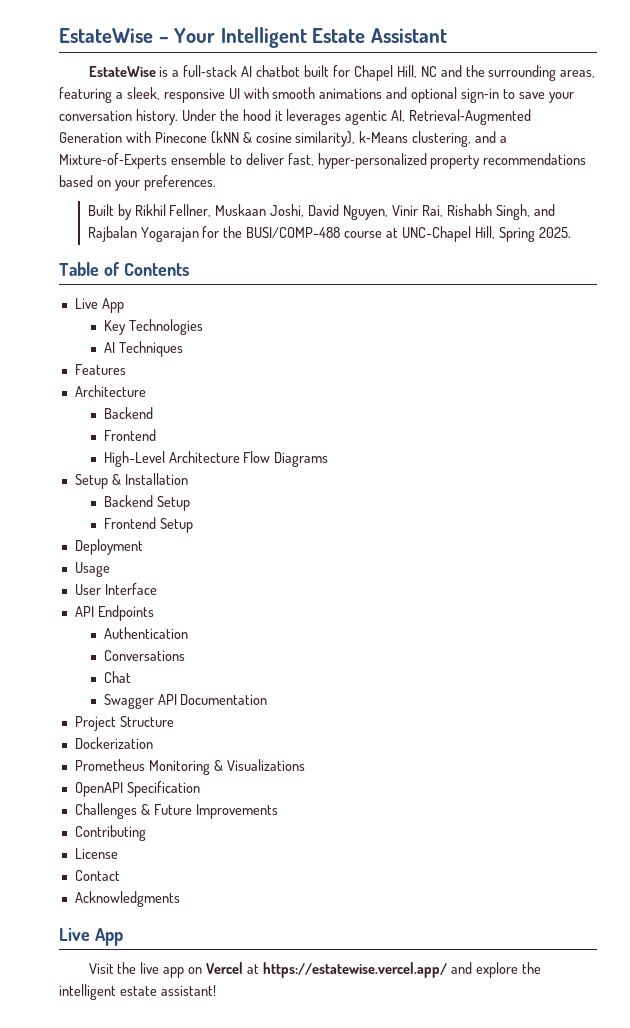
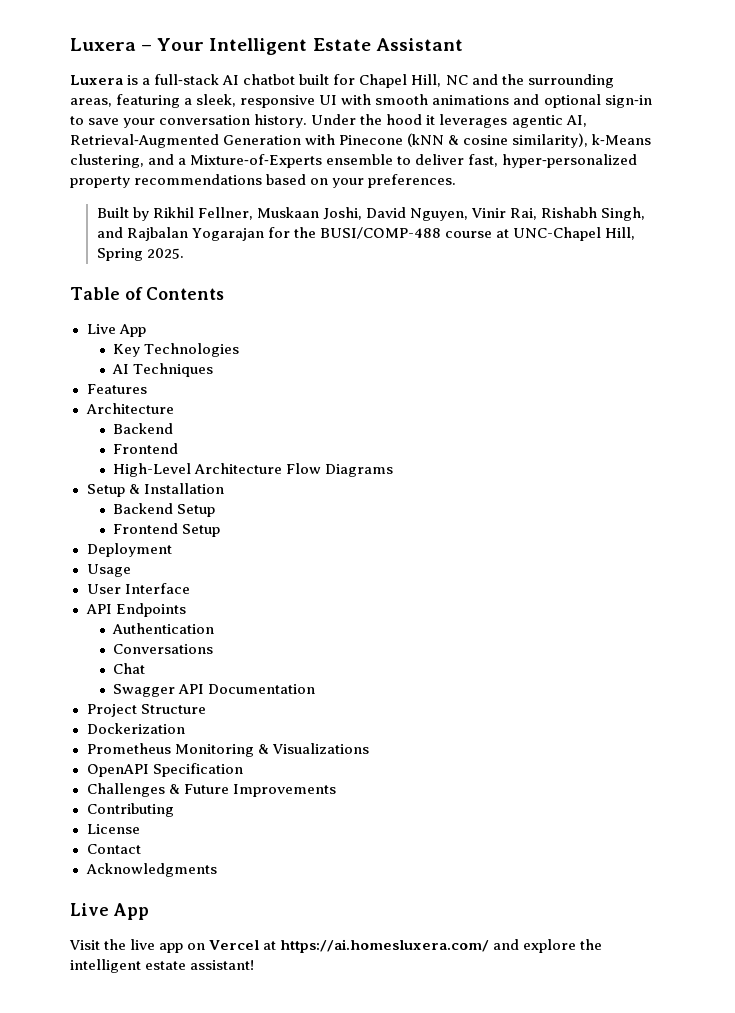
[59,28,153,43] EstateWise -> [70,38,136,51] Luxera
[88,66,156,77] EstateWise -> [70,75,123,85] Luxera
[262,962,447,978] https://estatewise.vercel.app/ -> [280,939,490,953] https://ai.homesluxera.com/

